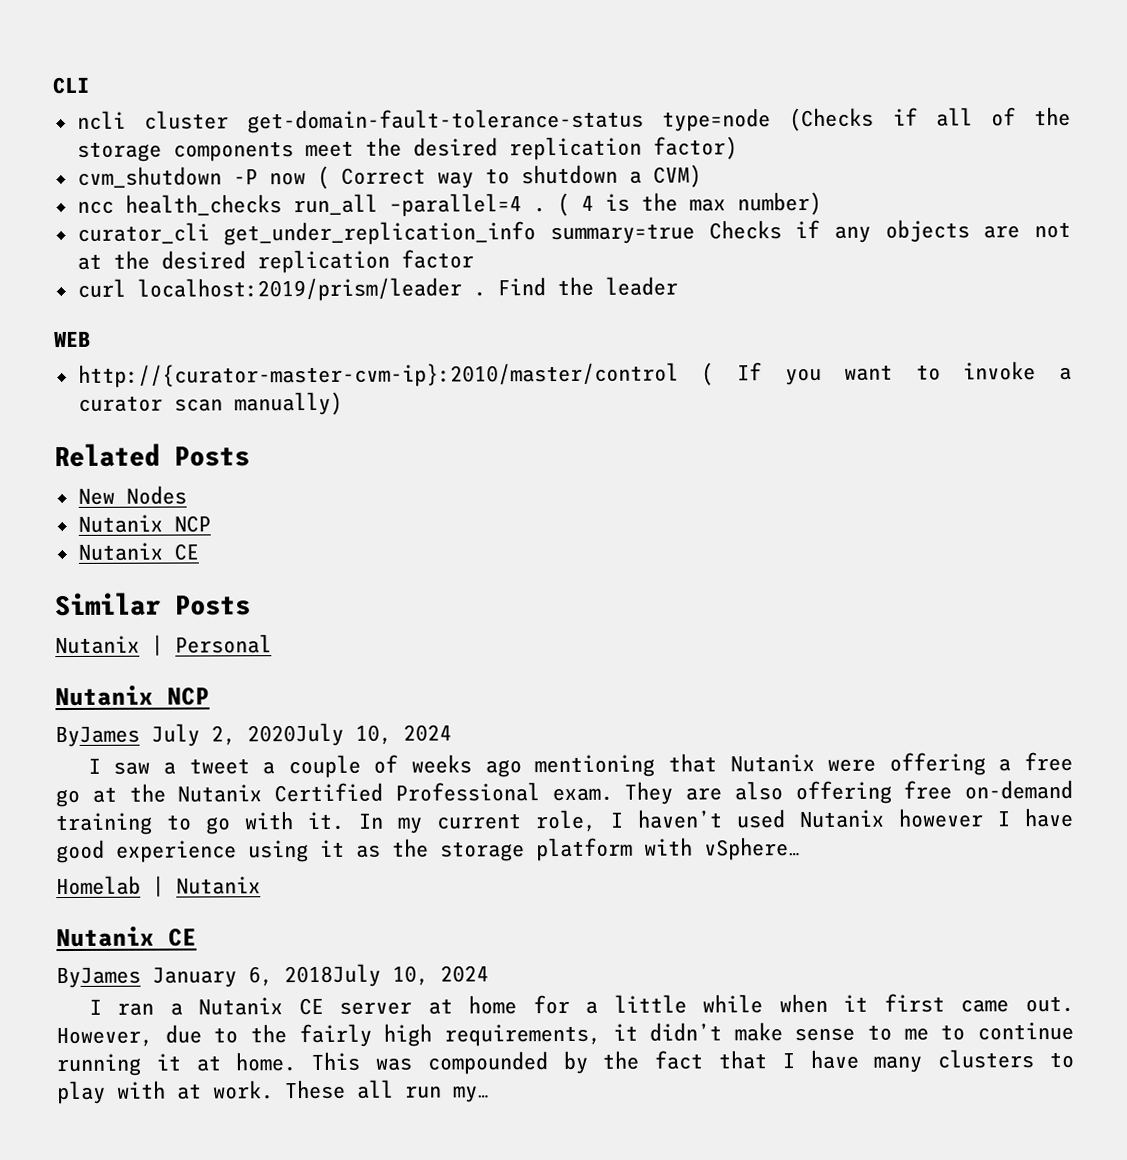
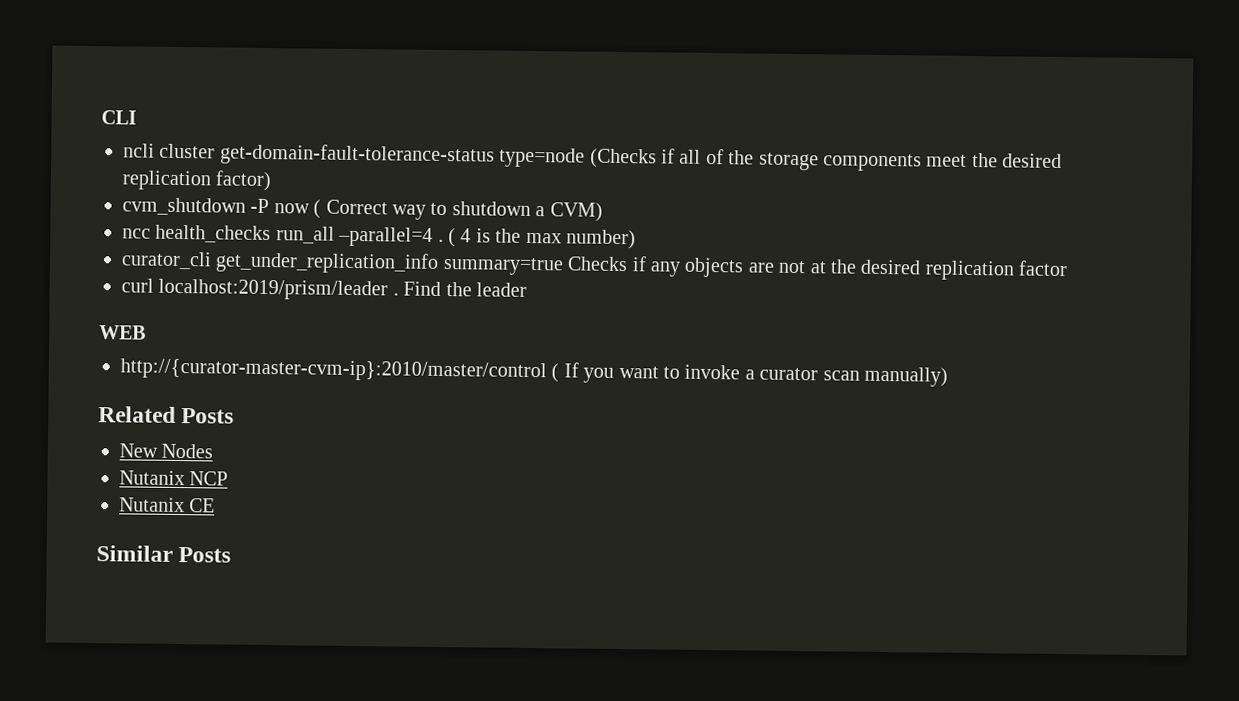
[55,634,272,656] [55,684,210,707] [55,722,452,748] [87,751,1073,779] [55,779,1073,808] [55,807,1073,836] [56,837,801,864] [56,875,261,897] [56,925,197,948] [56,963,489,989] [88,993,1075,1016] [56,1021,1074,1048] [56,1049,1074,1077] [57,1079,490,1105] // Nutanix | Personal // Nutanix NCP // ByJames July 2, 2020July 10, 2024 // I saw a tweet a couple of weeks ago mentioning that Nutanix were offering a free go at the Nutanix Certified Professional exam. They are also offering free on-demand training to go with it. In my current role, I haven’t used Nutanix however I have good experience using it as the storage platform with vSphere… // Homelab | Nutanix // Nutanix CE // ByJames January 6, 2018July 10, 2024 // I ran a Nutanix CE server at home for a little while when it first came out. However, due to the fairly high requirements, it didn’t make sense to me to continue running it at home. This was compounded by the fact that I have many clusters to play with at work. These all run my… -> (232, 555) none

